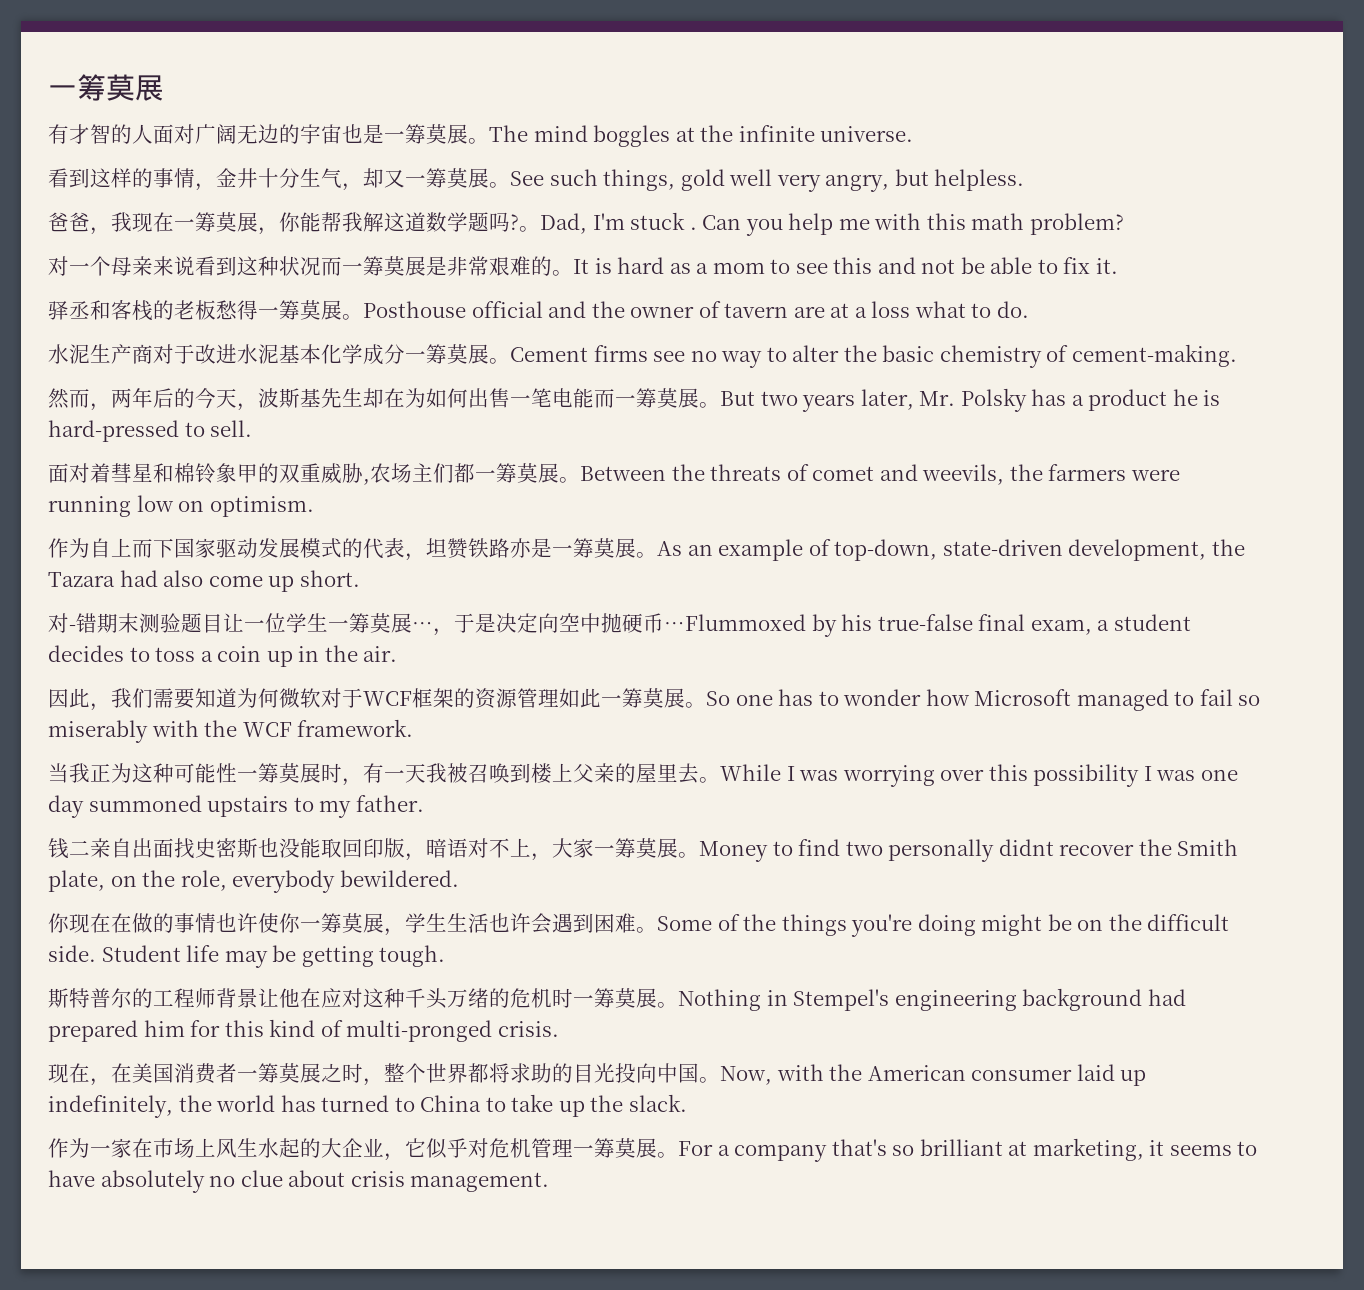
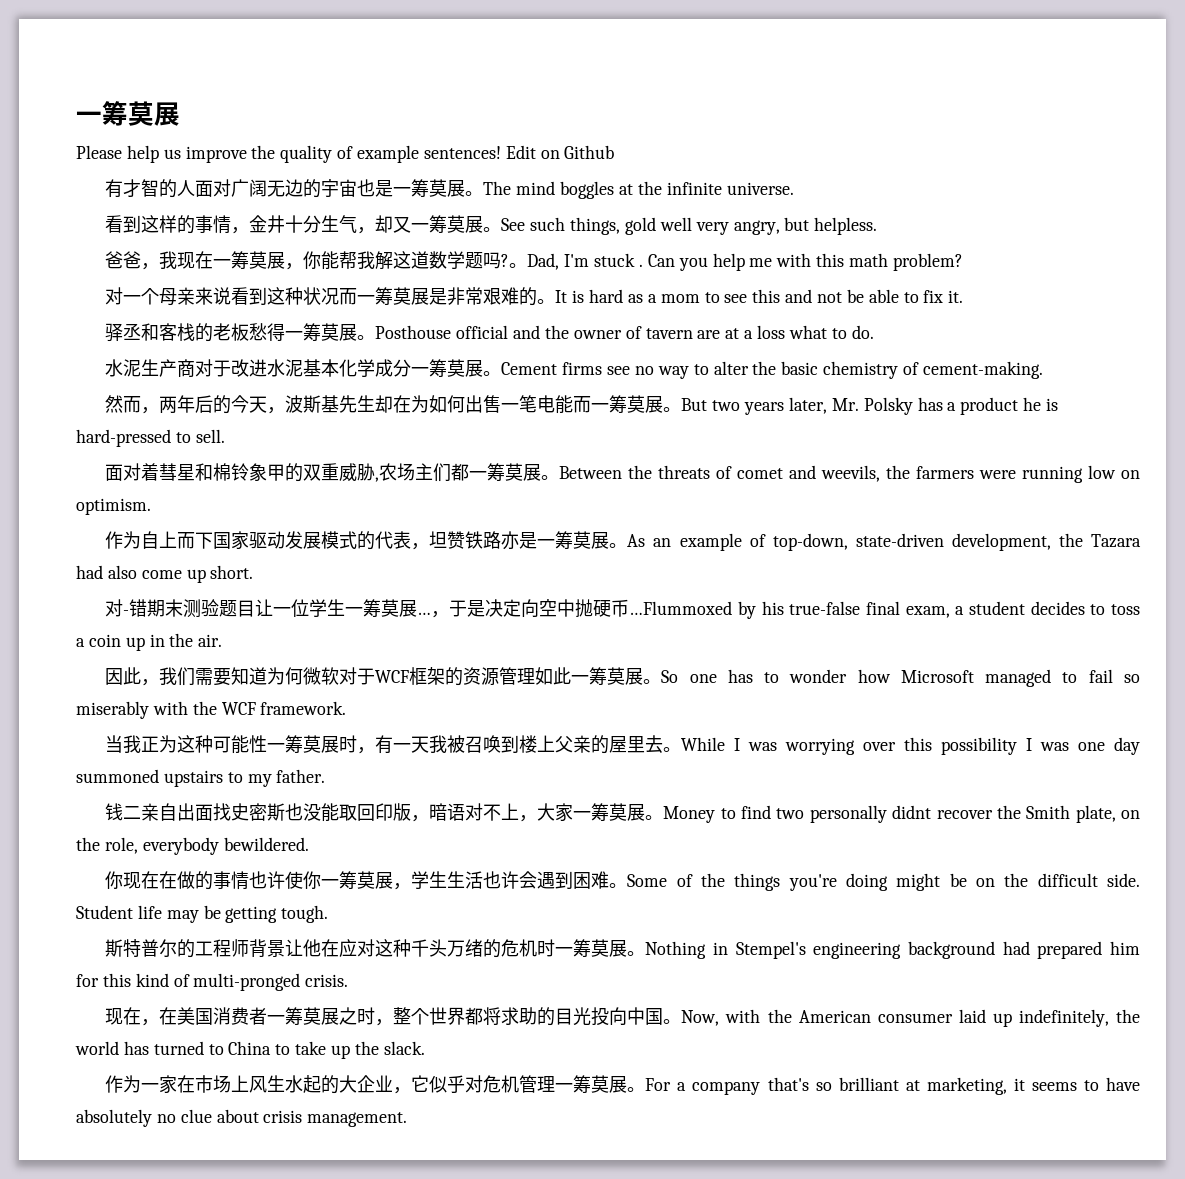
[48,74,164,101] 一筹莫展 -> [76,101,180,126] [76,145,615,163] 一筹莫展 // Please help us improve the quality of example sentences! Edit on Github

